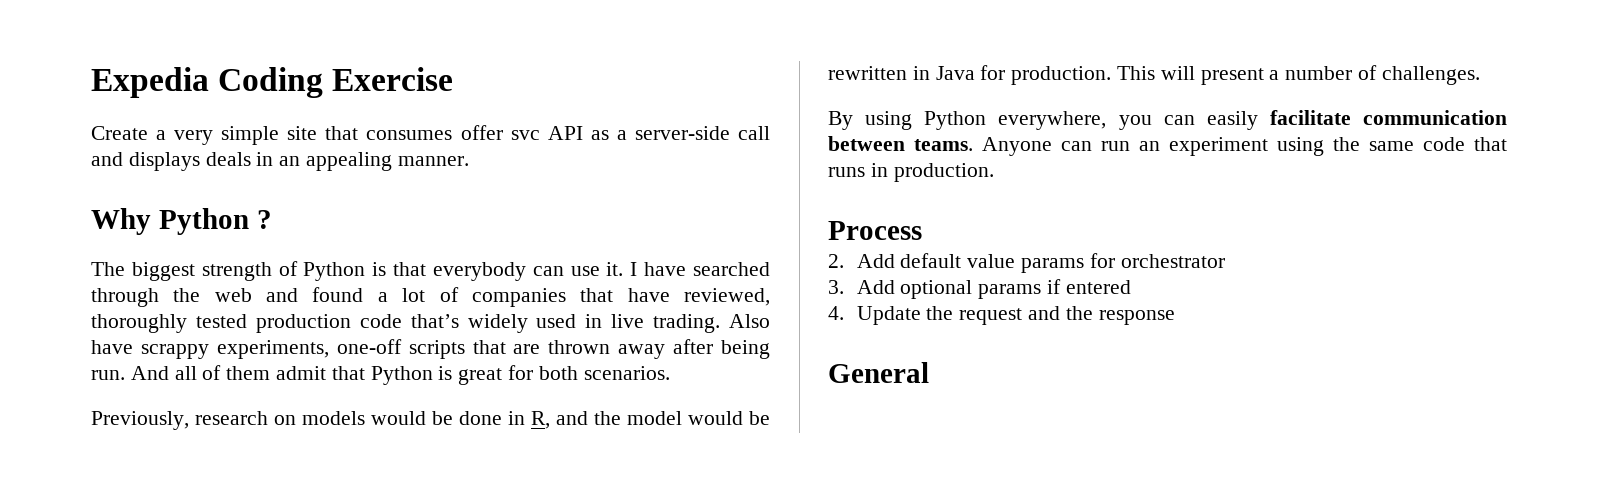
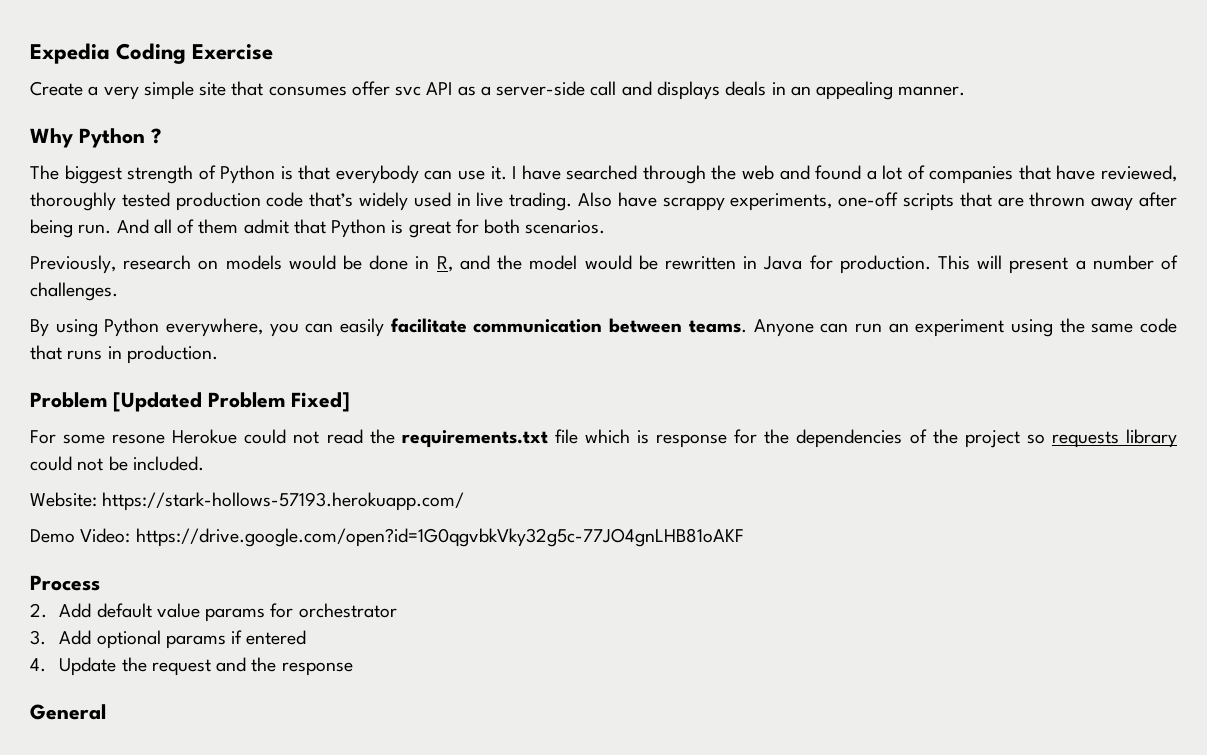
(994, 172) none -> [30,392,350,412] [30,429,1177,448] [30,456,204,471] [30,492,465,511] [30,528,744,547] // Problem [Updated Problem Fixed] // For some resone Herokue could not read the requirements.txt file which is response for the dependencies of the project so requests library could not be included. // Website: https://stark-hollows-57193.herokuapp.com/ // Demo Video: https://drive.google.com/open?id=1G0qgvbkVky32g5c-77JO4gnLHB81oAKF

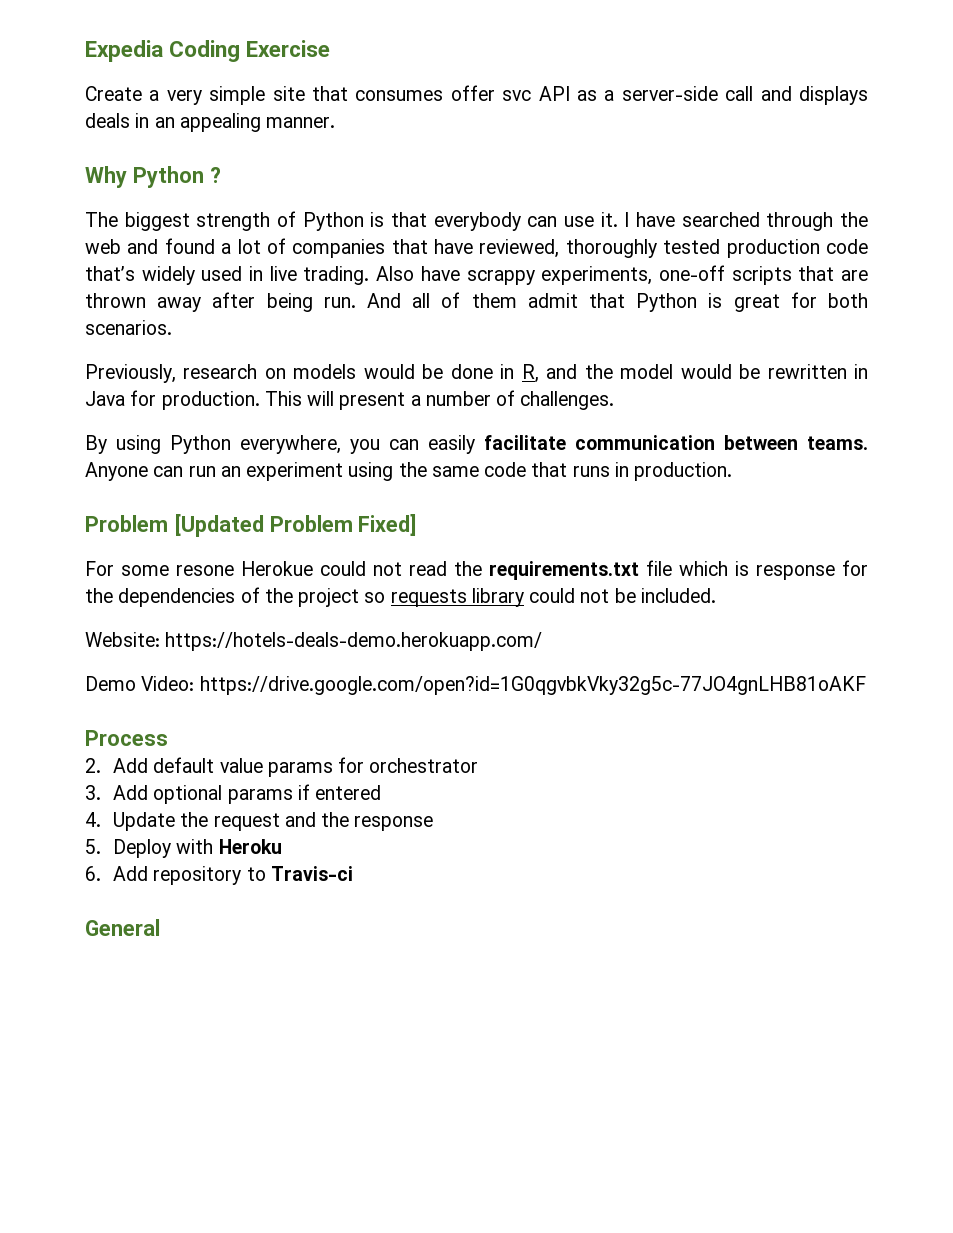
[102,492,465,511] https://stark-hollows-57193.herokuapp.com/ -> [165,632,543,651] https://hotels-deals-demo.herokuapp.com/
(353, 669) none -> [85,839,282,858] [85,866,353,885] // 5. Deploy with Heroku // 6. Add repository to Travis-ci

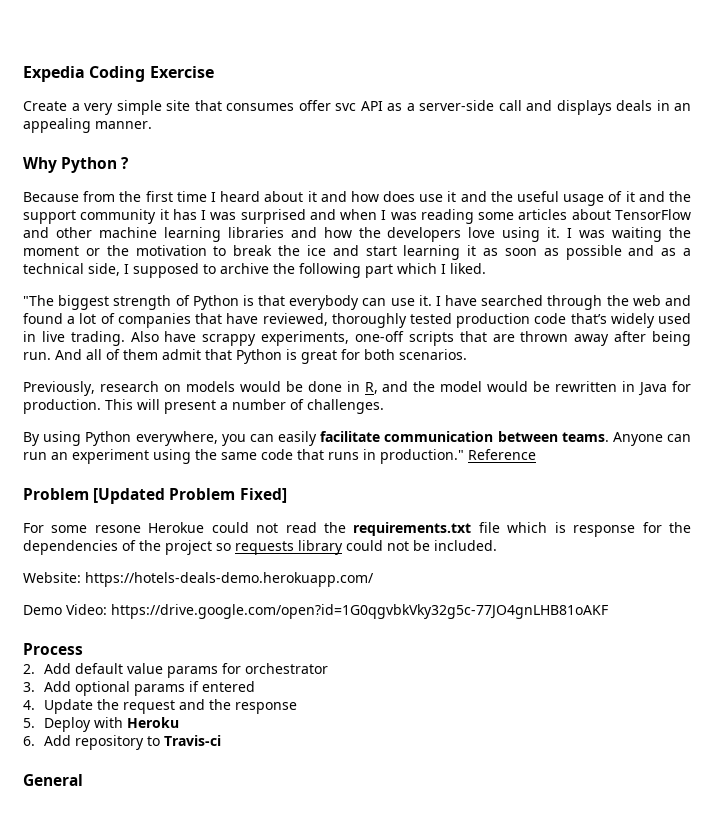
[85,212,118,227] The -> [23,191,691,206] [23,209,691,224] [23,227,691,242] [23,245,692,260] [23,263,486,278] [23,295,54,306] Because from the first time I heard about it and how does use it and the useful usage of it and the support community it has I was surprised and when I was reading some articles about TensorFlow and other machine learning libraries and how the developers love using it. I was waiting the moment or the motivation to break the ice and start learning it as soon as possible and as a technical side, I supposed to archive the following part which I liked. // "The
[634,462,733,481] production. -> [380,449,536,464] production." Reference

